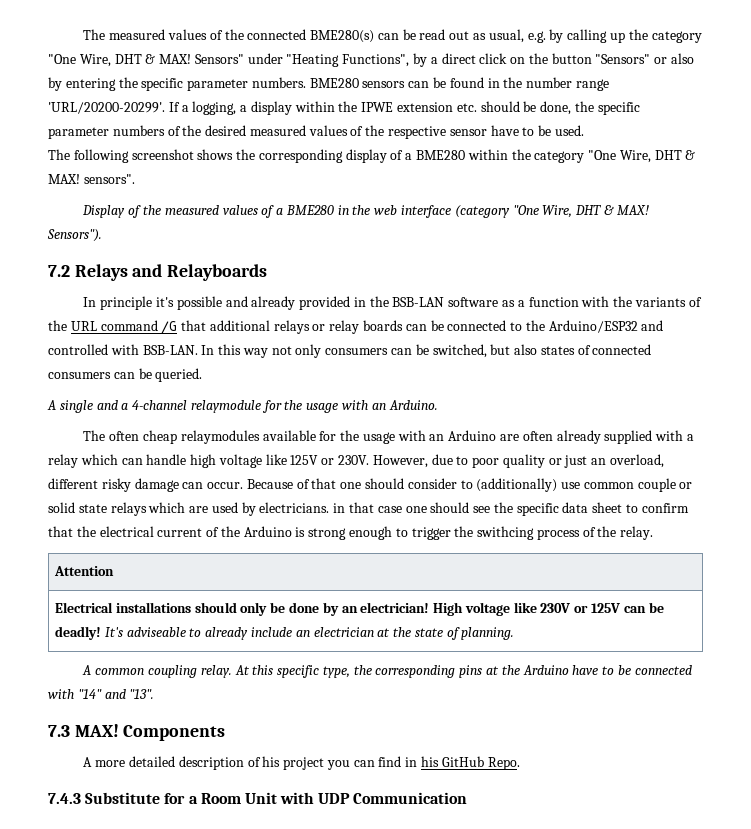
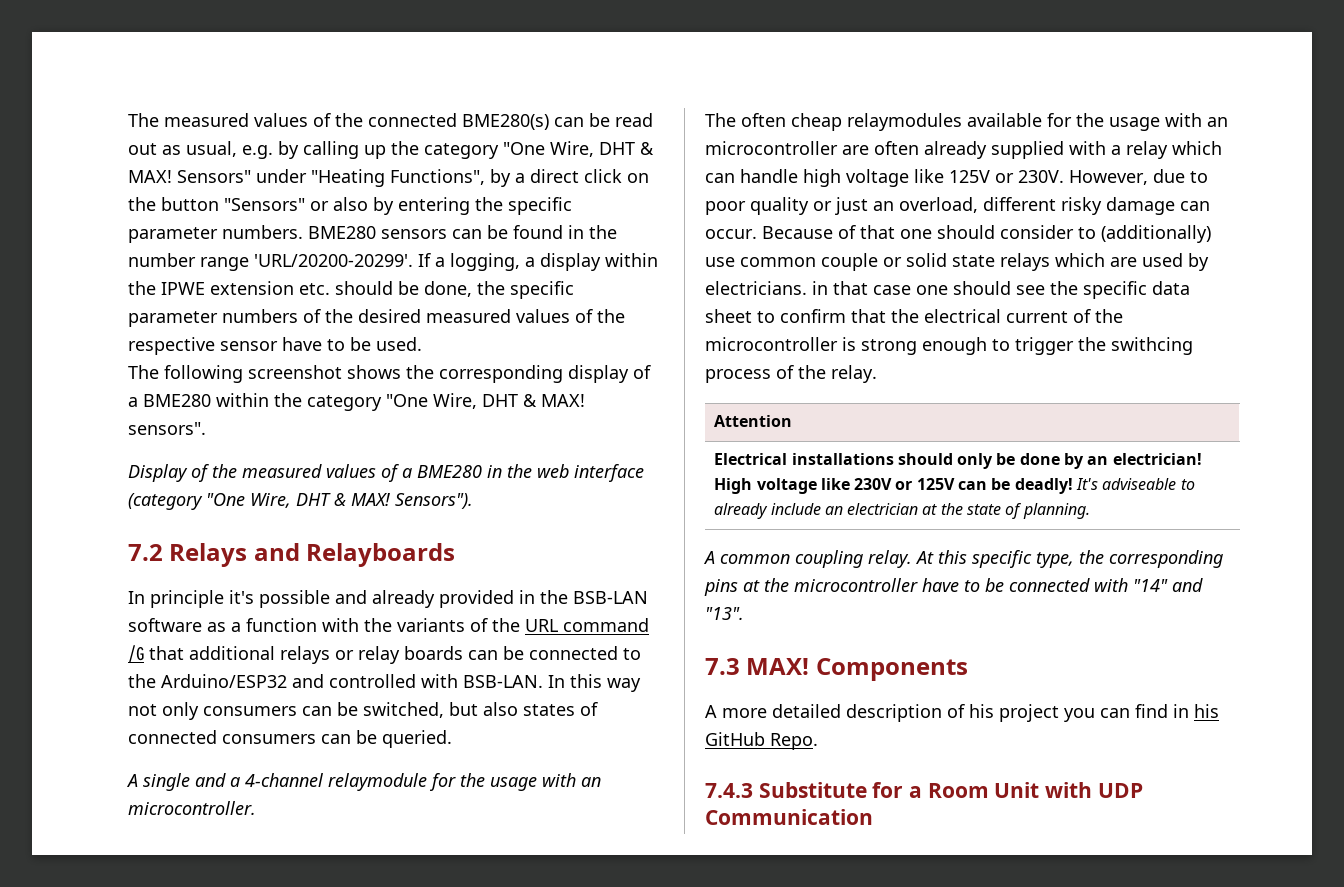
[388,400,438,410] Arduino. -> [128,801,256,815] microcontroller.
[448,430,497,441] Arduino -> [705,141,838,155] microcontroller
[243,526,292,537] Arduino -> [705,337,838,351] microcontroller
[522,665,569,675] Arduino -> [794,578,918,592] microcontroller

